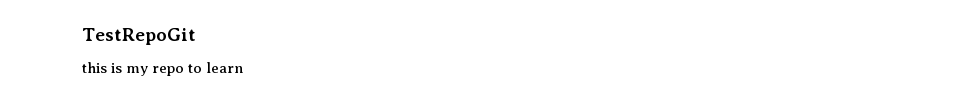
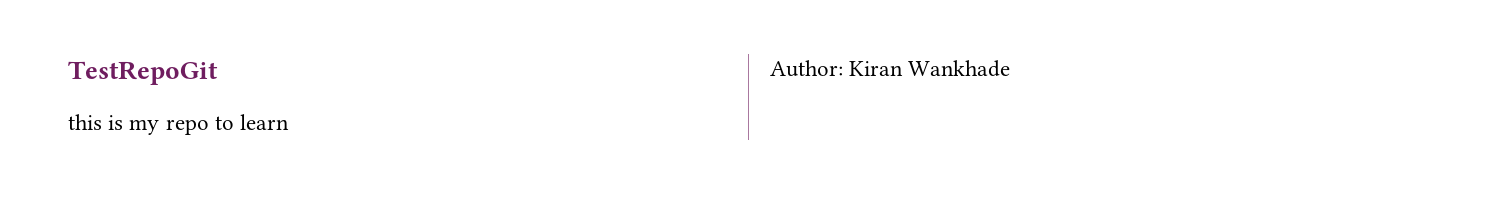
(244, 67) none -> [770,60,1011,77] // Author: Kiran Wankhade

